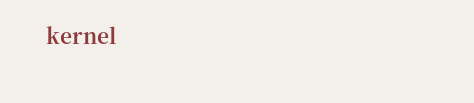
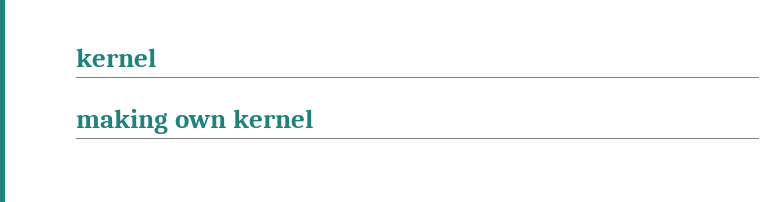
[46,26,116,44] kernel -> [76,48,156,67] [76,109,314,134] kernel // making own kernel

